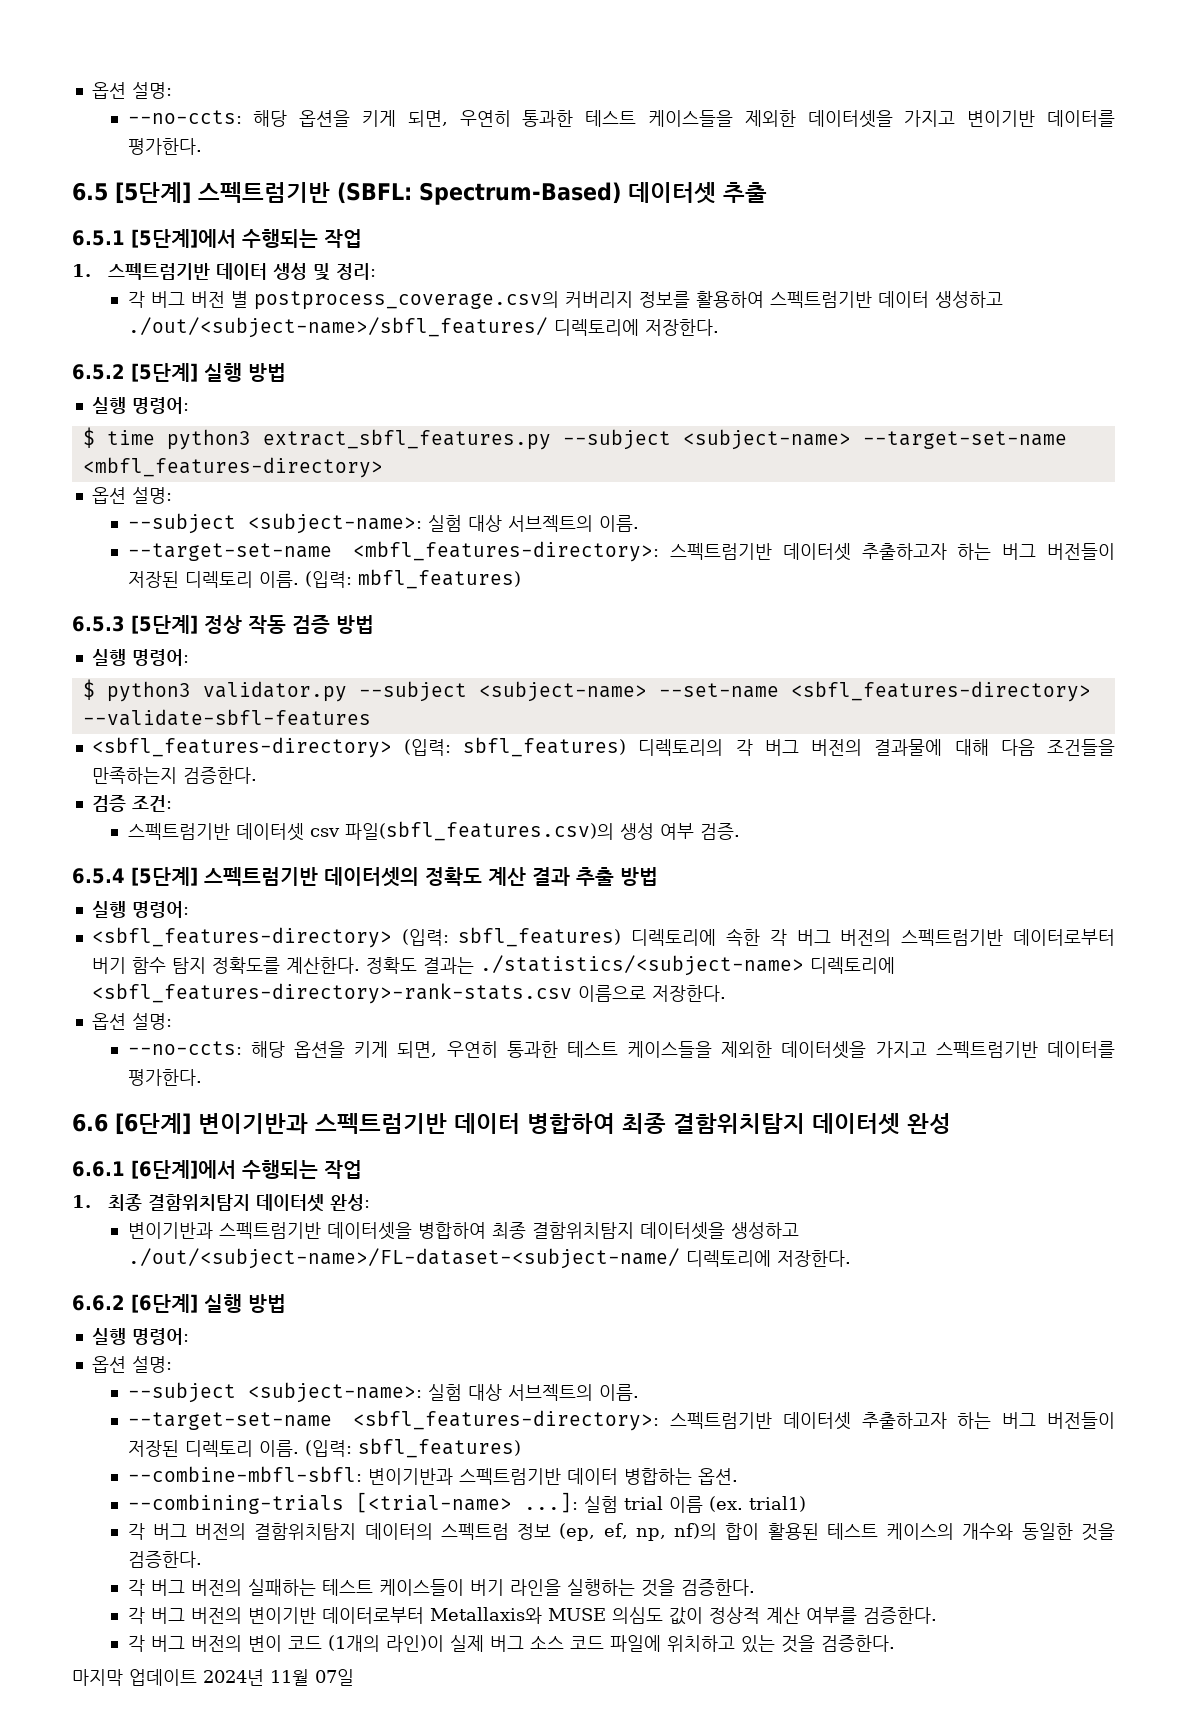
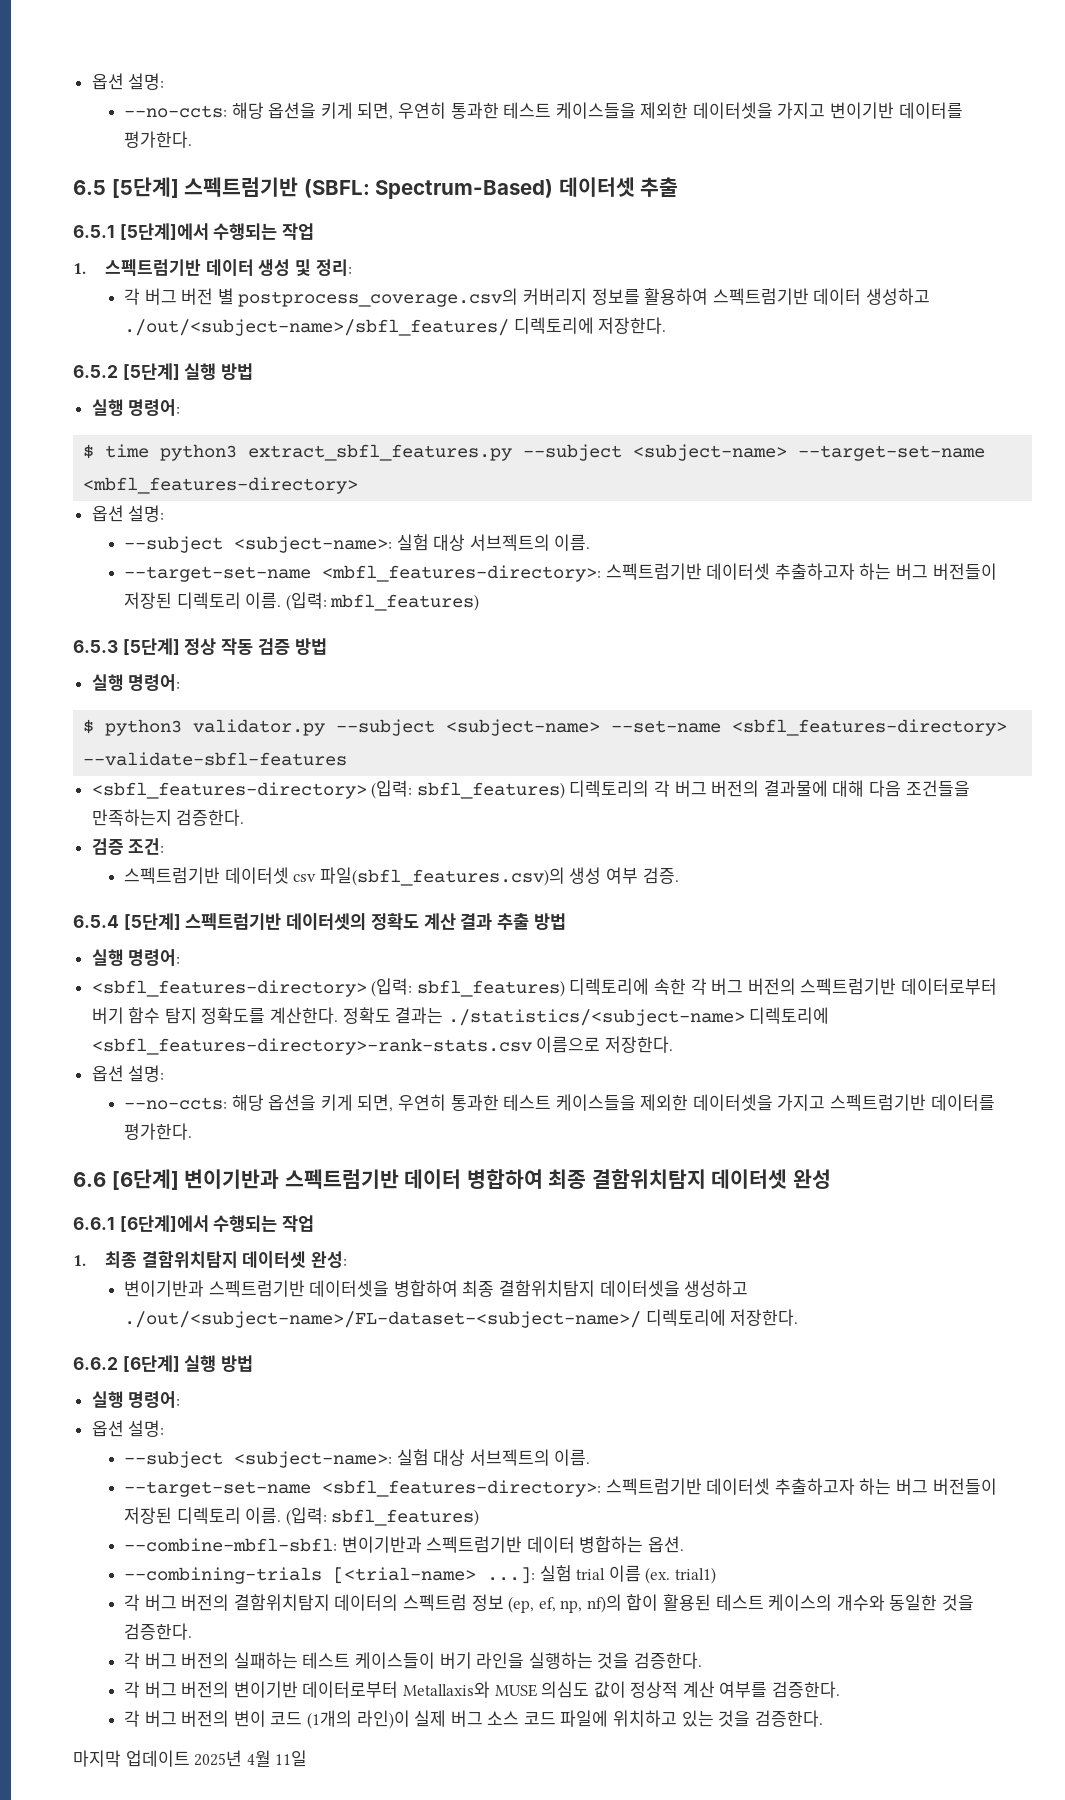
[127,1248,680,1269] ./out/<subject-name>/FL-dataset-<subject-name/ -> [123,1311,641,1328] ./out/<subject-name>/FL-dataset-<subject-name>/
[203,1669,354,1686] 2024년 11월 07일 -> [194,1750,308,1767] 2025년 4월 11일

